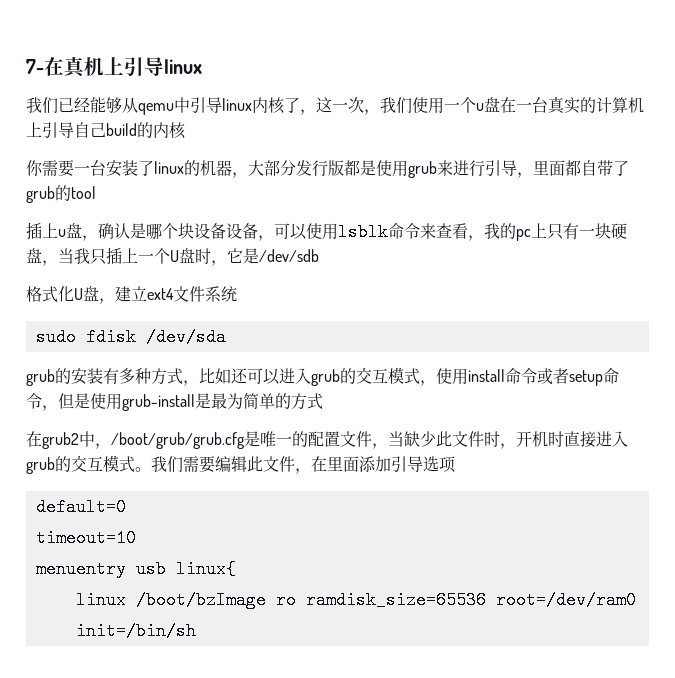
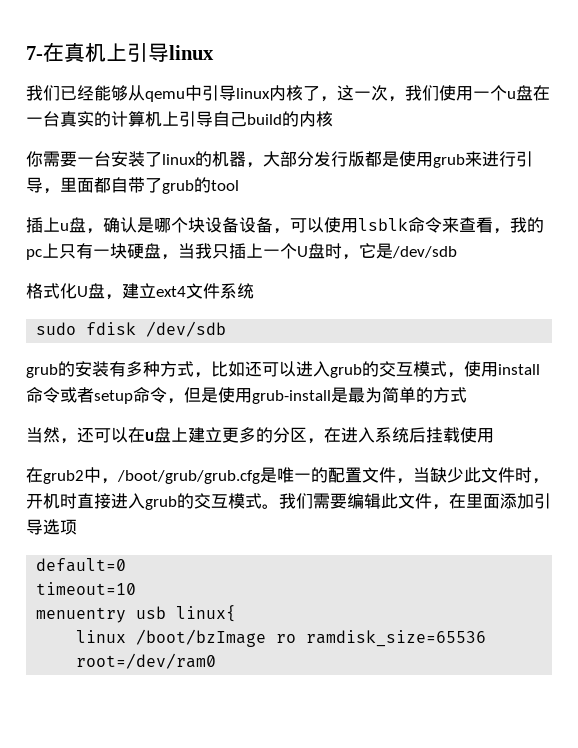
[145,328,226,346] /dev/sda -> [146,321,227,337] /dev/sdb
(323, 401) none -> [26,427,494,444] // 当然，还可以在u盘上建立更多的分区，在进入系统后挂载使用
[75,622,196,640] init=/bin/sh -> (217, 661) none

